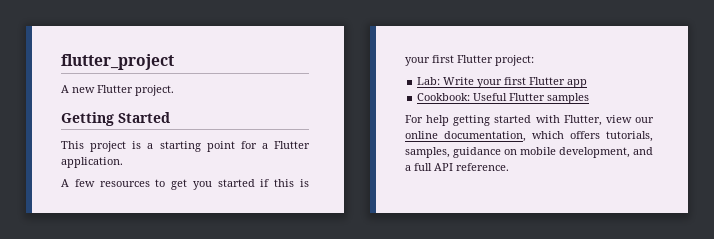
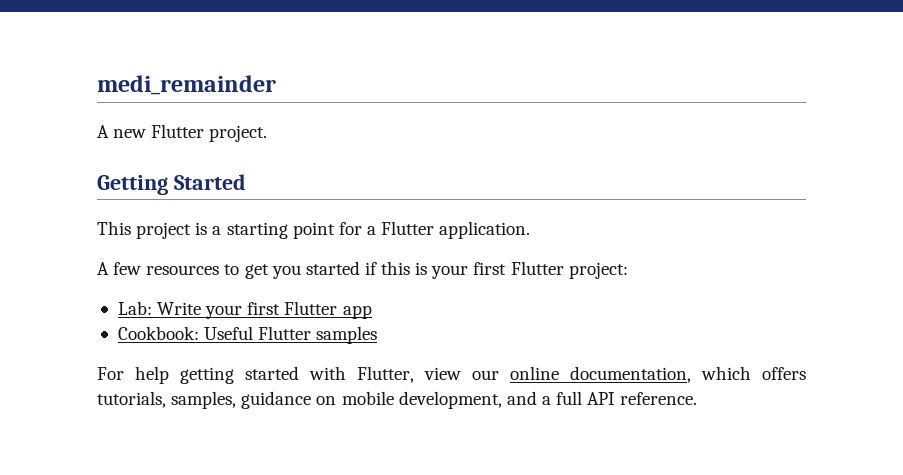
[61,54,174,70] flutter_project -> [97,75,276,95] medi_remainder

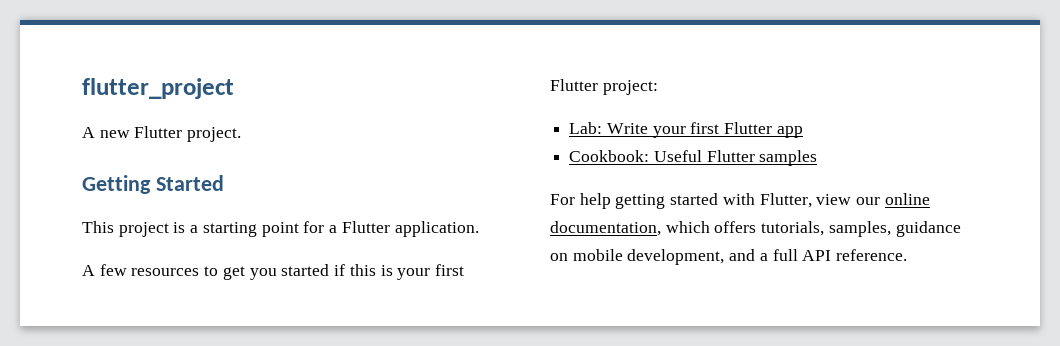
[97,75,276,95] medi_remainder -> [82,78,234,99] flutter_project

